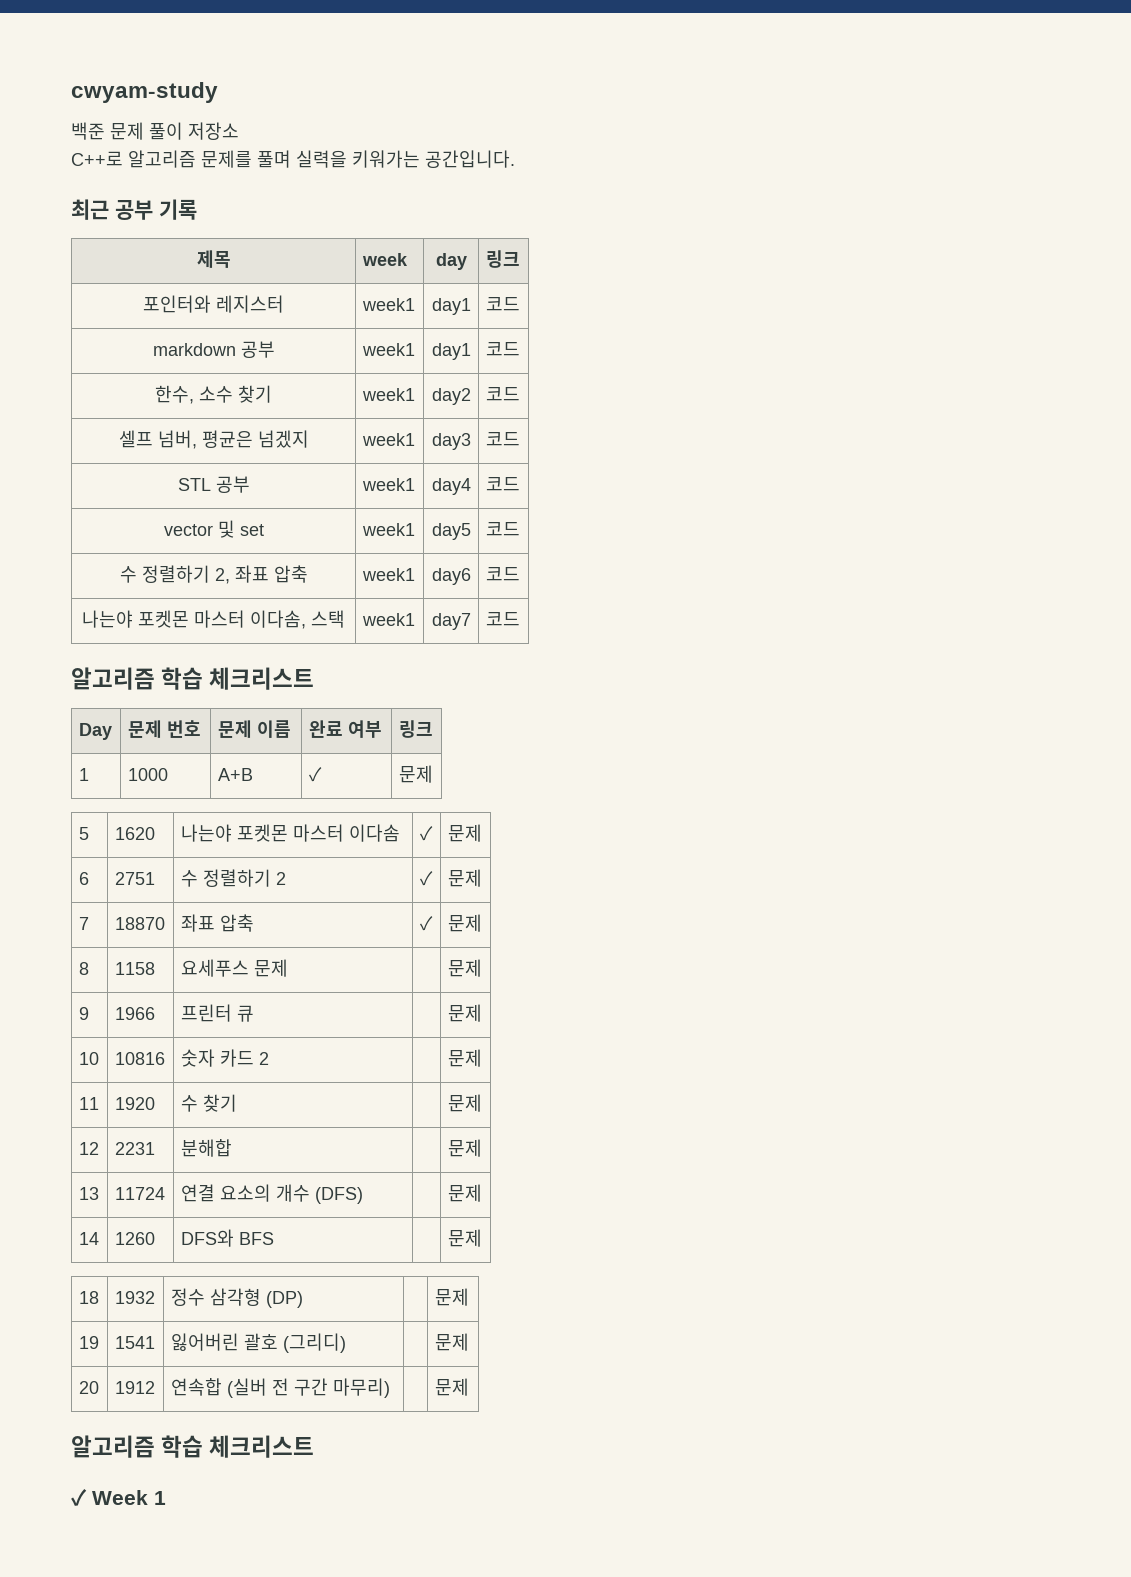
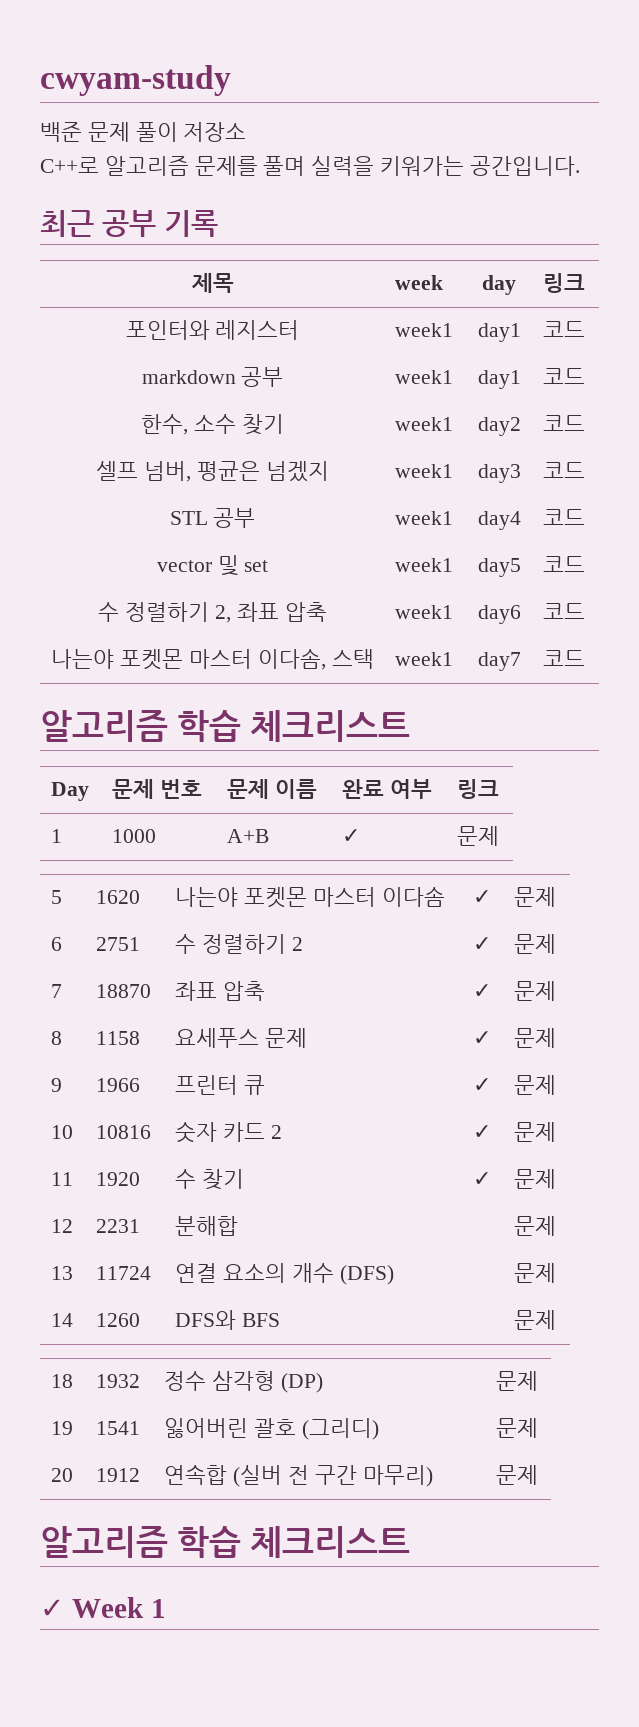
(288, 968) none -> [473,1031,492,1045] ✓
(254, 1013) none -> [473,1078,492,1092] ✓
(269, 1058) none -> [473,1125,492,1139] ✓
(237, 1103) none -> [473,1172,492,1186] ✓

